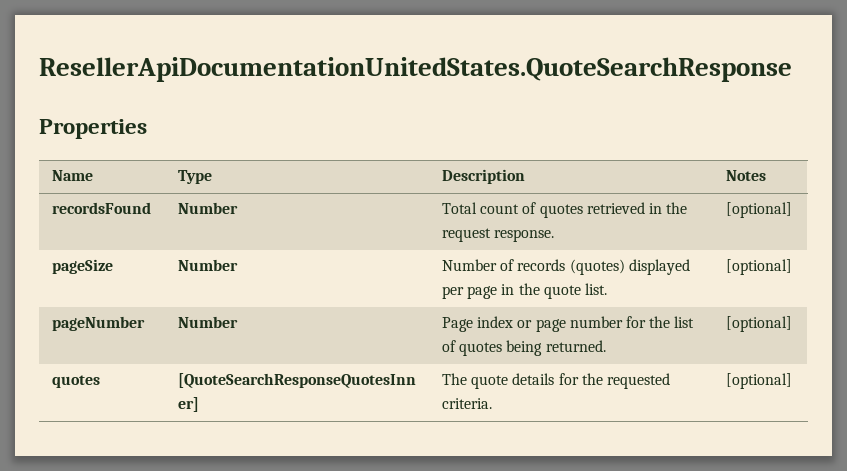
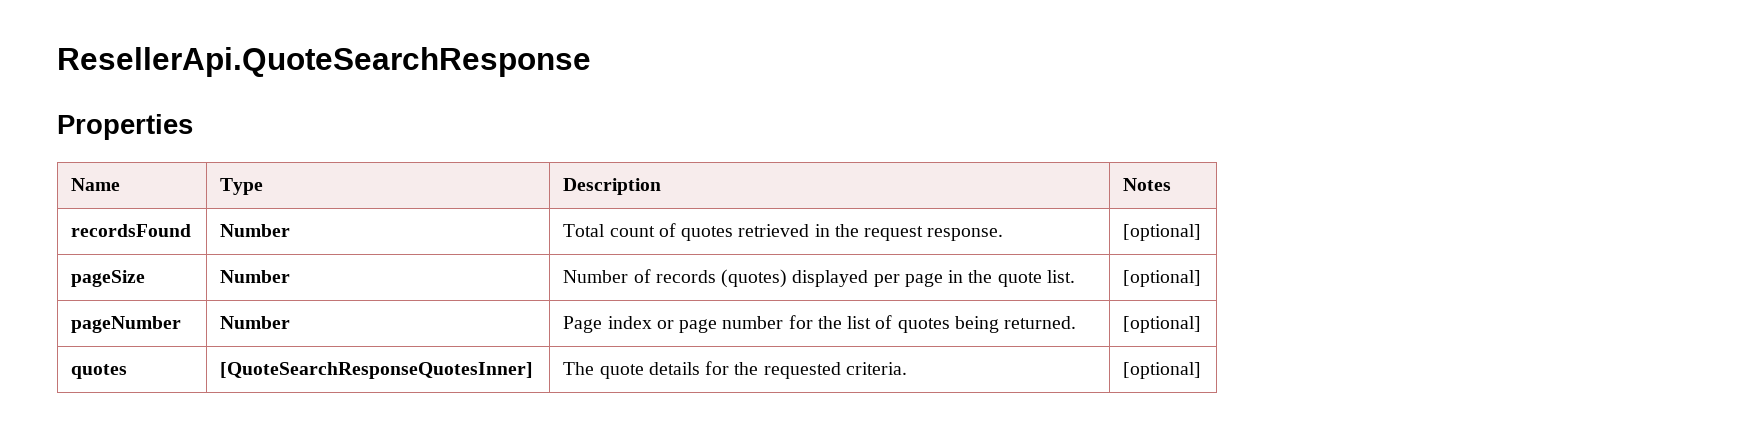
[39,57,792,82] ResellerApiDocumentationUnitedStates.QuoteSearchResponse -> [57,47,591,77] ResellerApi.QuoteSearchResponse

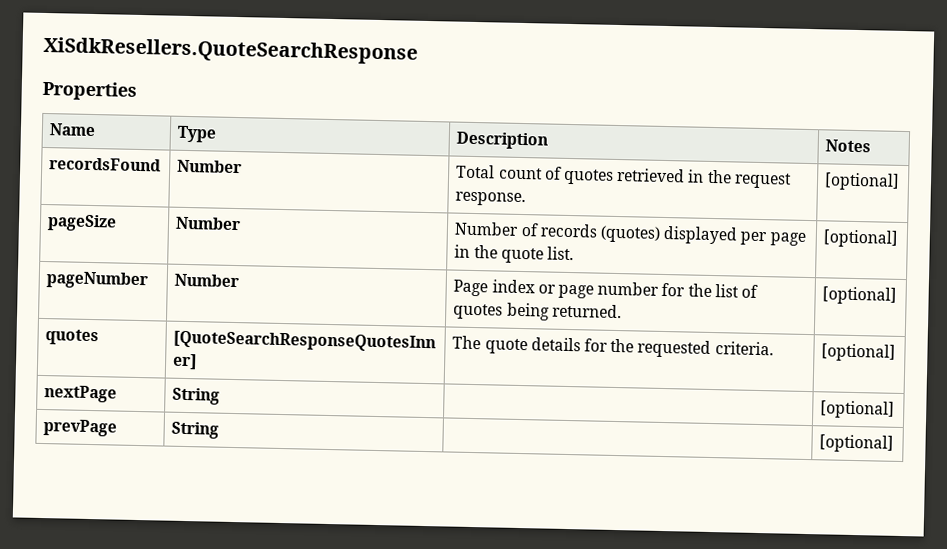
[57,47,591,77] ResellerApi.QuoteSearchResponse -> [43,36,418,65] XiSdkResellers.QuoteSearchResponse
(1202, 370) none -> [44,385,118,403] [172,387,221,405] [820,400,896,419] [43,419,118,437] [171,421,220,439] [819,434,895,453] // nextPage | String | | [optional] // prevPage | String | | [optional]

